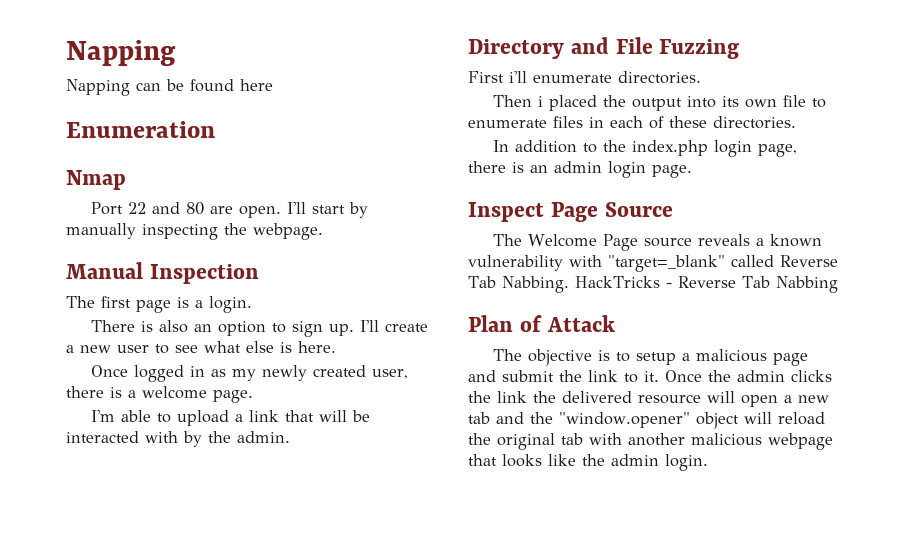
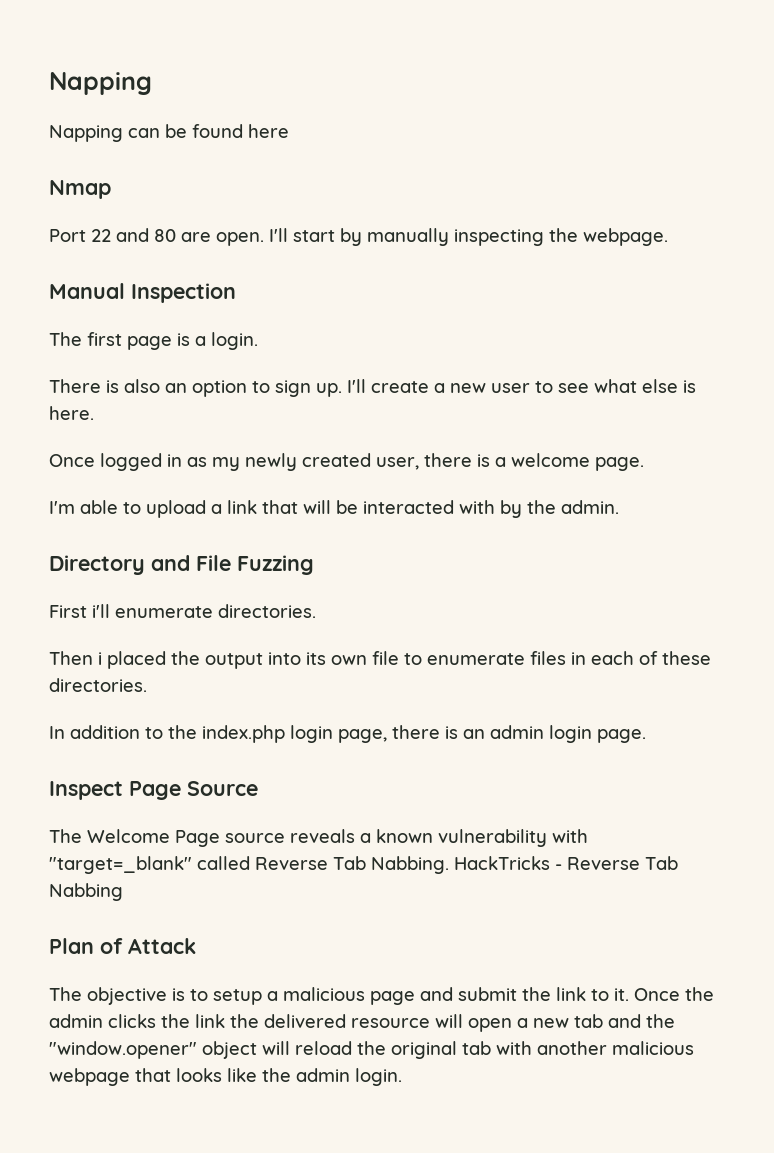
[66,121,215,138] // Enumeration -> (289, 131) none

